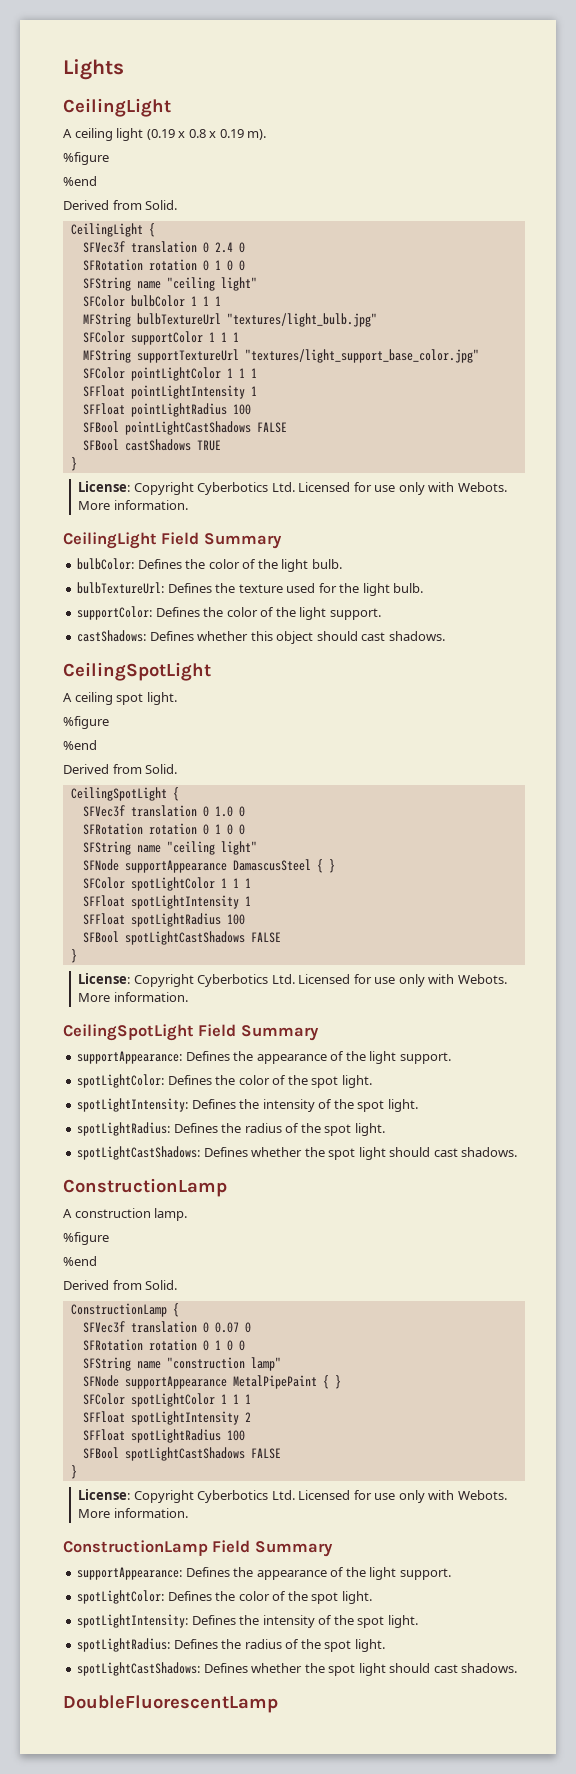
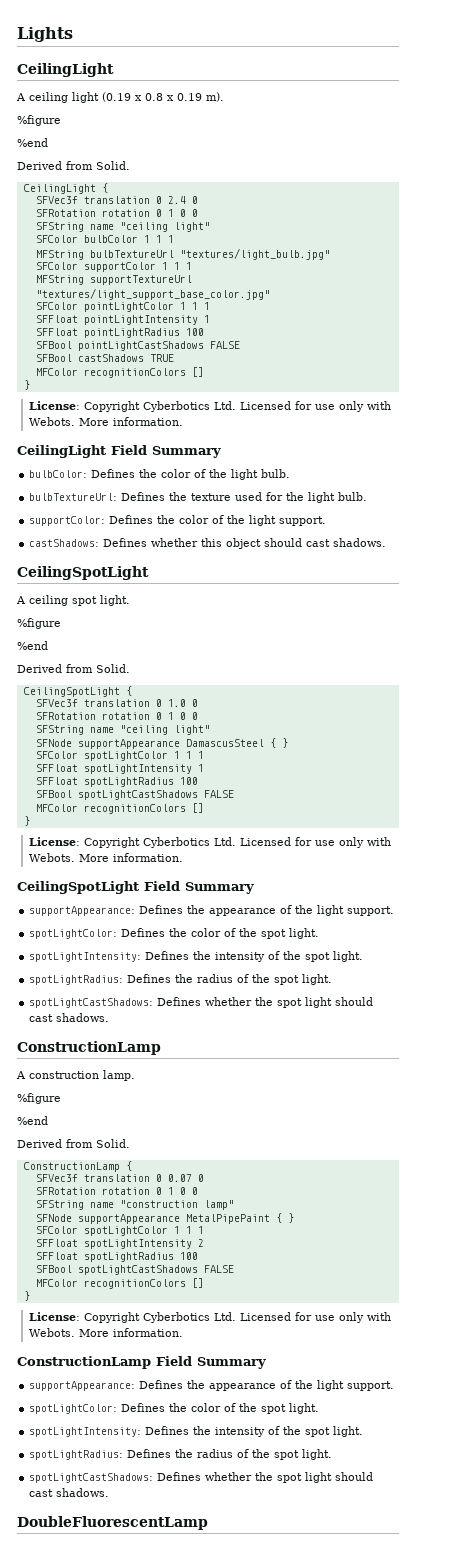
(221, 445) none -> [35,367,204,378] // MFColor recognitionColors []
(281, 937) none -> [35,803,204,814] // MFColor recognitionColors []
(281, 1453) none -> [35,1278,204,1289] // MFColor recognitionColors []

